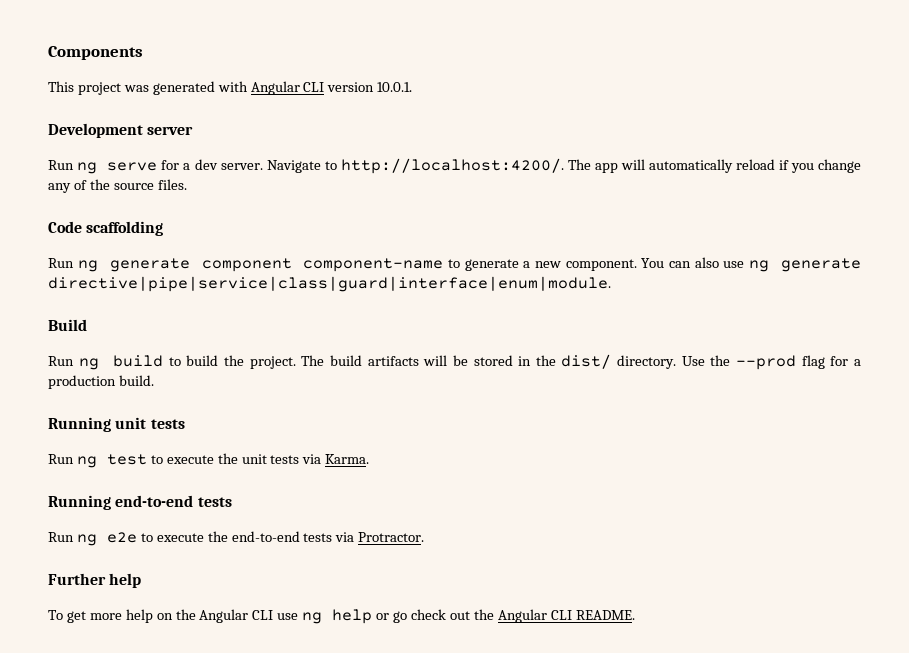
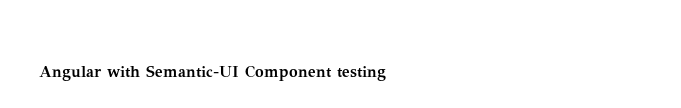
[48,46,143,60] [48,81,413,95] [48,123,194,138] [48,158,862,174] [48,179,187,193] [48,221,164,236] [48,257,862,272] [48,276,611,292] [48,319,87,331] [48,354,861,370] [48,375,154,389] [48,417,185,432] [48,453,370,468] [48,495,232,510] [48,531,425,546] [48,573,142,588] [48,609,635,624] Components // This project was generated with Angular CLI version 10.0.1. // Development server // Run ng serve for a dev server. Navigate to http://localhost:4200/. The app will automatically reload if you change any of the source files. // Code scaffolding // Run ng generate component component-name to generate a new component. You can also use ng generate directive|pipe|service|class|guard|interface|enum|module. // Build // Run ng build to build the project. The build artifacts will be stored in the dist/ directory. Use the --prod flag for a production build. // Running unit tests // Run ng test to execute the unit tests via Karma. // Running end-to-end tests // Run ng e2e to execute the end-to-end tests via Protractor. // Further help // To get more help on the Angular CLI use ng help or go check out the Angular CLI README. -> [39,65,386,81] Angular with Semantic-UI Component testing

